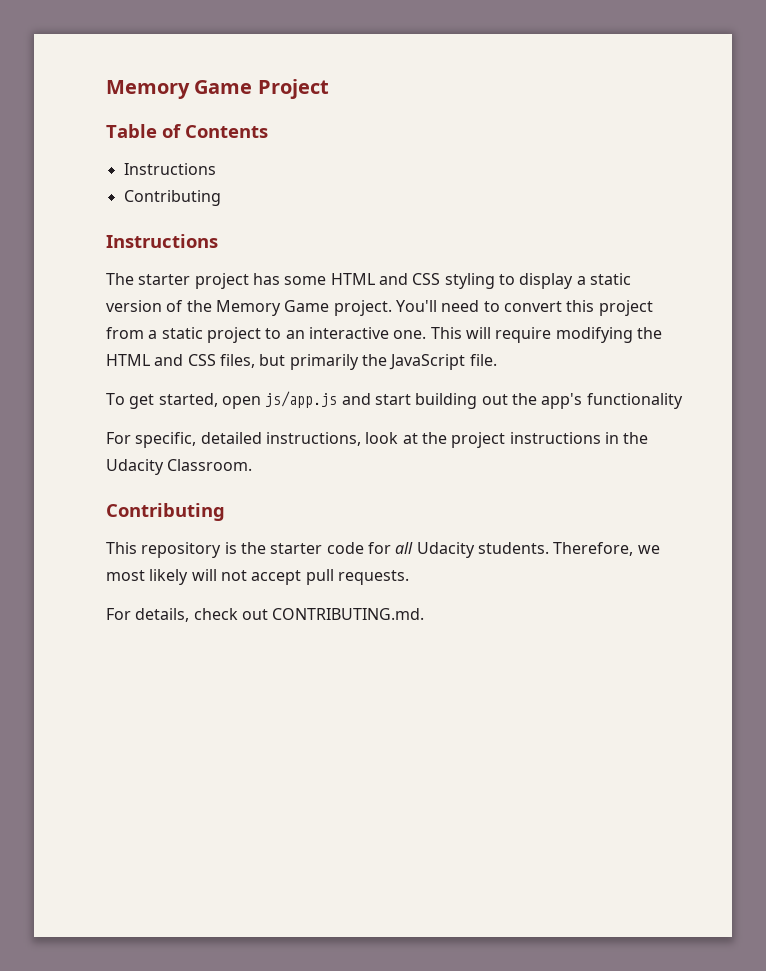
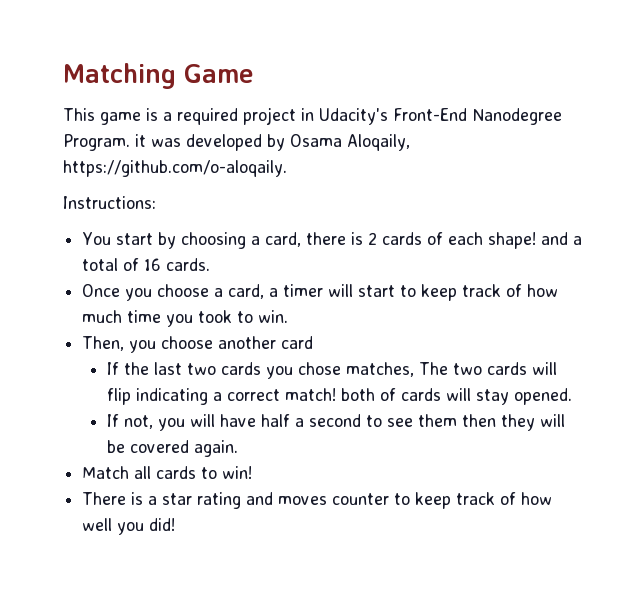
[106,79,329,99] [106,124,268,138] [123,163,216,175] [123,190,221,206] [106,234,218,248] [106,273,631,289] [106,300,653,316] [106,327,662,343] [106,354,497,370] [106,391,683,409] [106,432,649,448] [106,459,253,475] [106,503,225,521] [106,542,660,558] [106,569,409,585] [106,608,425,622] Memory Game Project // Table of Contents // Instructions // Contributing // Instructions // The starter project has some HTML and CSS styling to display a static version of the Memory Game project. You'll need to convert this project from a static project to an interactive one. This will require modifying the HTML and CSS files, but primarily the JavaScript file. // To get started, open js/app.js and start building out the app's functionality // For specific, detailed instructions, look at the project instructions in the Udacity Classroom. // Contributing // This repository is the starter code for all Udacity students. Therefore, we most likely will not accept pull requests. // For details, check out CONTRIBUTING.md. -> [63,63,254,89] [63,107,562,125] [63,134,410,151] [63,160,287,177] [63,196,156,209] [82,232,583,249] [82,258,211,271] [82,284,559,301] [82,310,289,327] [82,336,314,353] [107,362,558,379] [107,388,573,405] [107,414,566,431] [107,440,239,457] [82,466,253,479] [82,492,553,509] [82,518,176,535] Matching Game // This game is a required project in Udacity's Front-End Nanodegree Program. it was developed by Osama Aloqaily, https://github.com/o-aloqaily. // Instructions: // You start by choosing a card, there is 2 cards of each shape! and a total of 16 cards. // Once you choose a card, a timer will start to keep track of how much time you took to win. // Then, you choose another card // If the last two cards you chose matches, The two cards will flip indicating a correct match! both of cards will stay opened. // If not, you will have half a second to see them then they will be covered again. // Match all cards to win! // There is a star rating and moves counter to keep track of how well you did!

